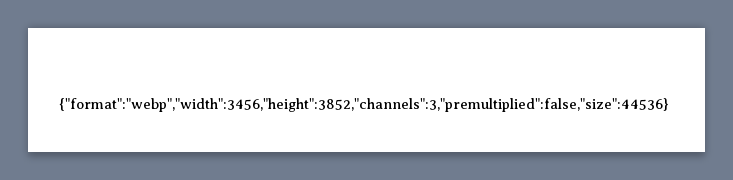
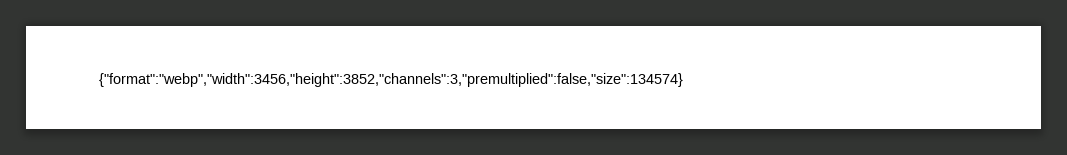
[59,98,669,112] {"format":"webp","width":3456,"height":3852,"channels":3,"premultiplied":false,"size":44536} -> [99,73,683,87] {"format":"webp","width":3456,"height":3852,"channels":3,"premultiplied":false,"size":134574}

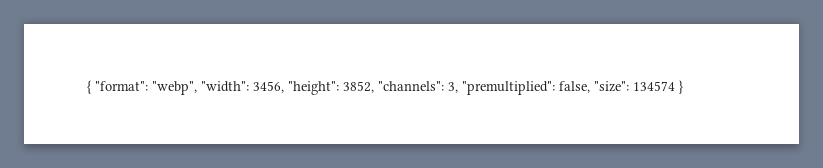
[99,73,683,87] {"format":"webp","width":3456,"height":3852,"channels":3,"premultiplied":false,"size":134574} -> [87,80,683,95] { "format": "webp", "width": 3456, "height": 3852, "channels": 3, "premultiplied": false, "size": 134574 }

